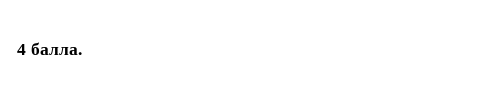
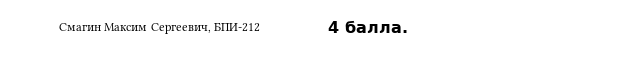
(17, 49) none -> [59,22,261,34] Смагин Максим Сергеевич, БПИ-212 //

